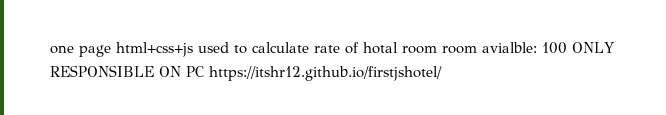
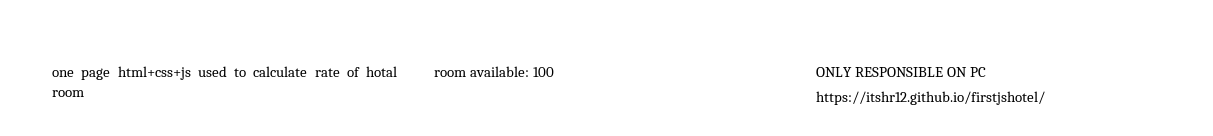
[442,42,537,54] room avialble: -> [434,66,529,77] // room available:
(567, 48) none -> (554, 72) //
(204, 71) none -> (986, 72) //

